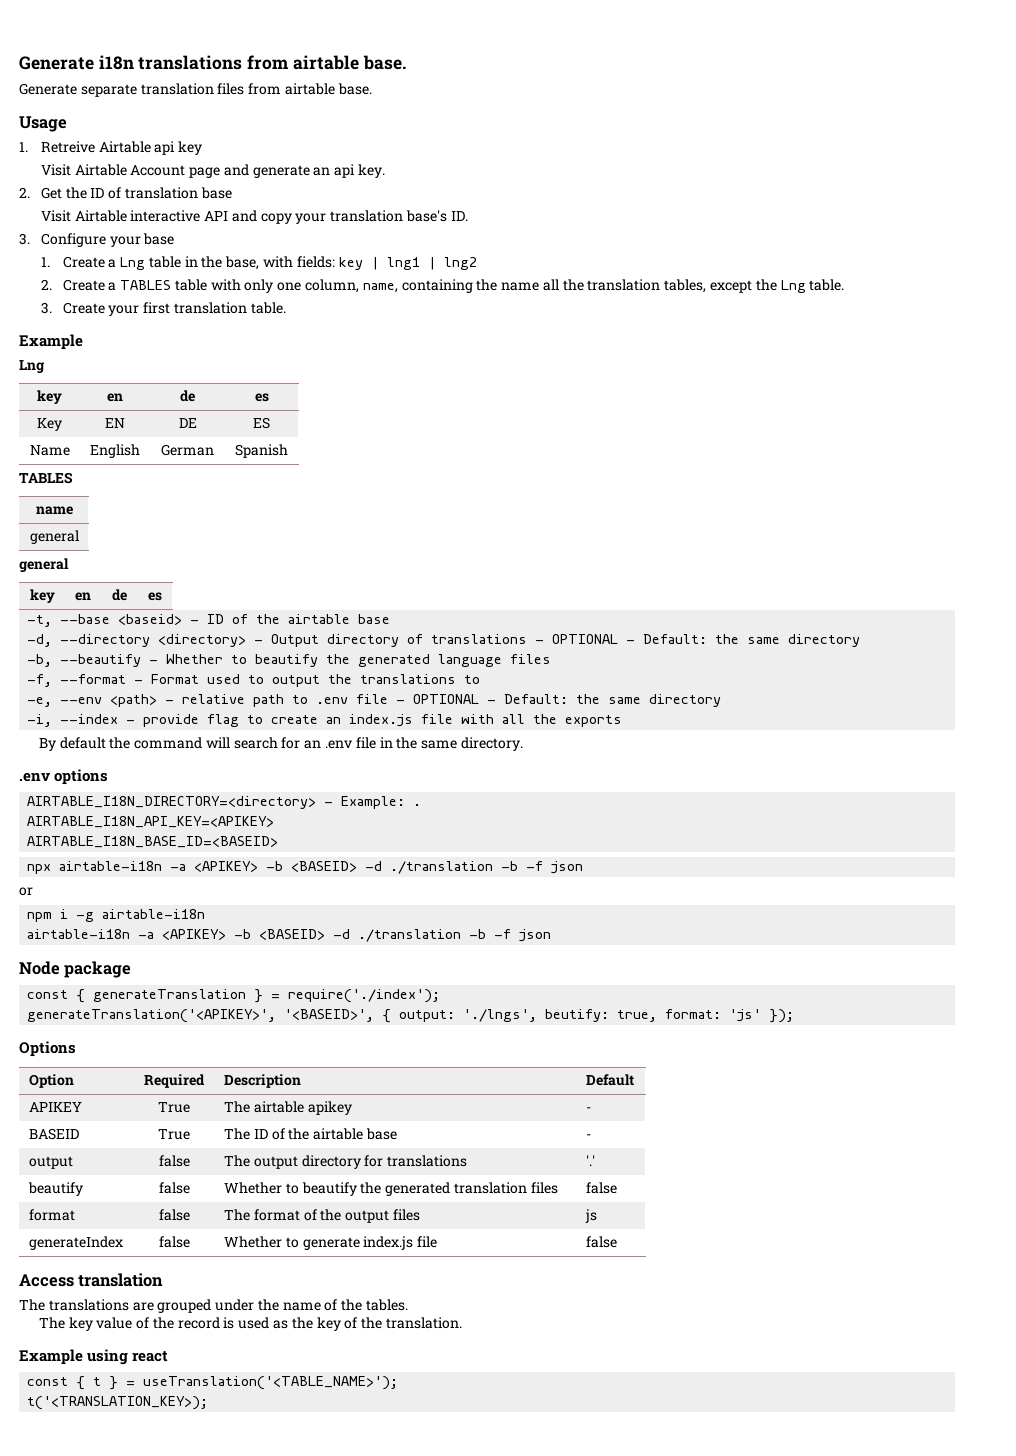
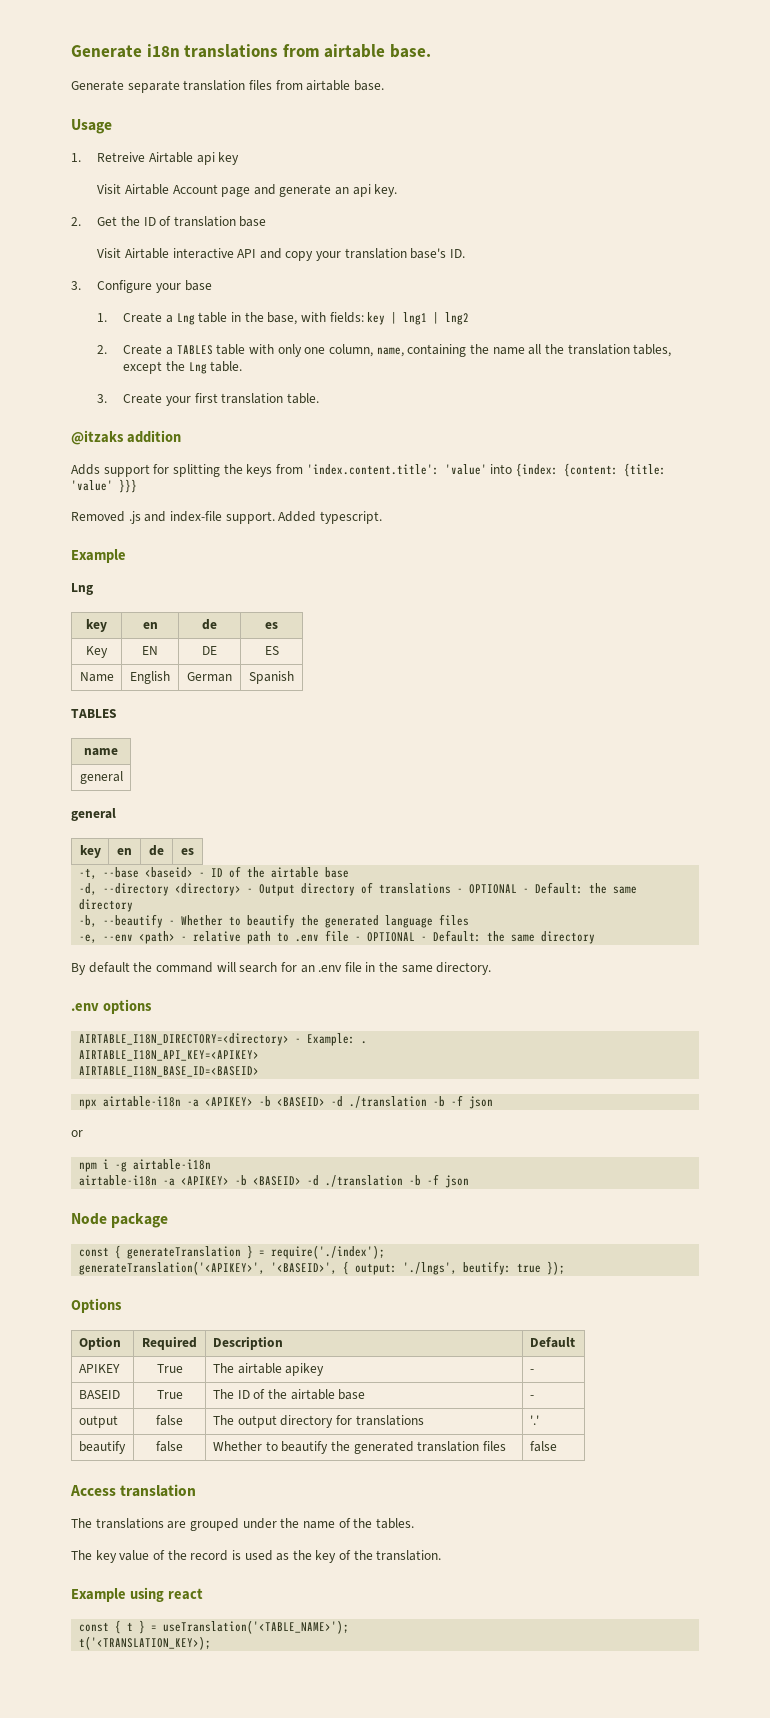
(286, 308) none -> [71,430,181,445] [71,463,666,477] [71,479,137,493] [71,511,382,524] // @itzaks addition // Adds support for splitting the keys from 'index.content.title': 'value' into {index: {content: {title: 'value' }}} // Removed .js and index-file support. Added typescript.
[27,674,481,687] // -f, --format - Format used to output the translations to -> (470, 920) none
[27,714,623,727] // -i, --index - provide flag to create an index.js file with all the exports -> (596, 937) none
[617,1009,762,1022] true, format: 'js' -> [517,1263,542,1273] true
[28,1209,75,1221] [158,1209,190,1221] [223,1209,420,1223] [584,1209,597,1223] [28,1236,123,1250] [158,1236,190,1248] [223,1236,438,1250] [585,1236,617,1248] // format | false | The format of the output files | js // generateIndex | false | Whether to generate index.js file | false -> (557, 1446) none

